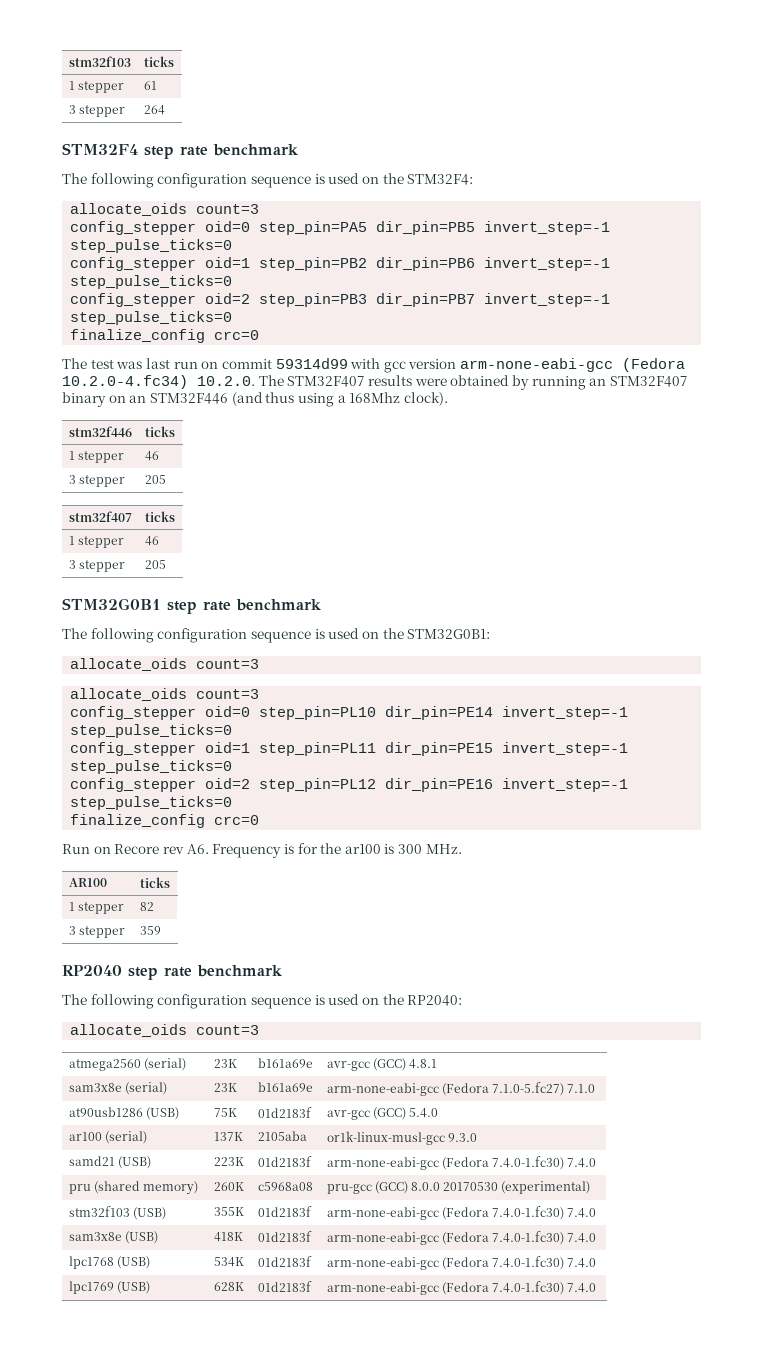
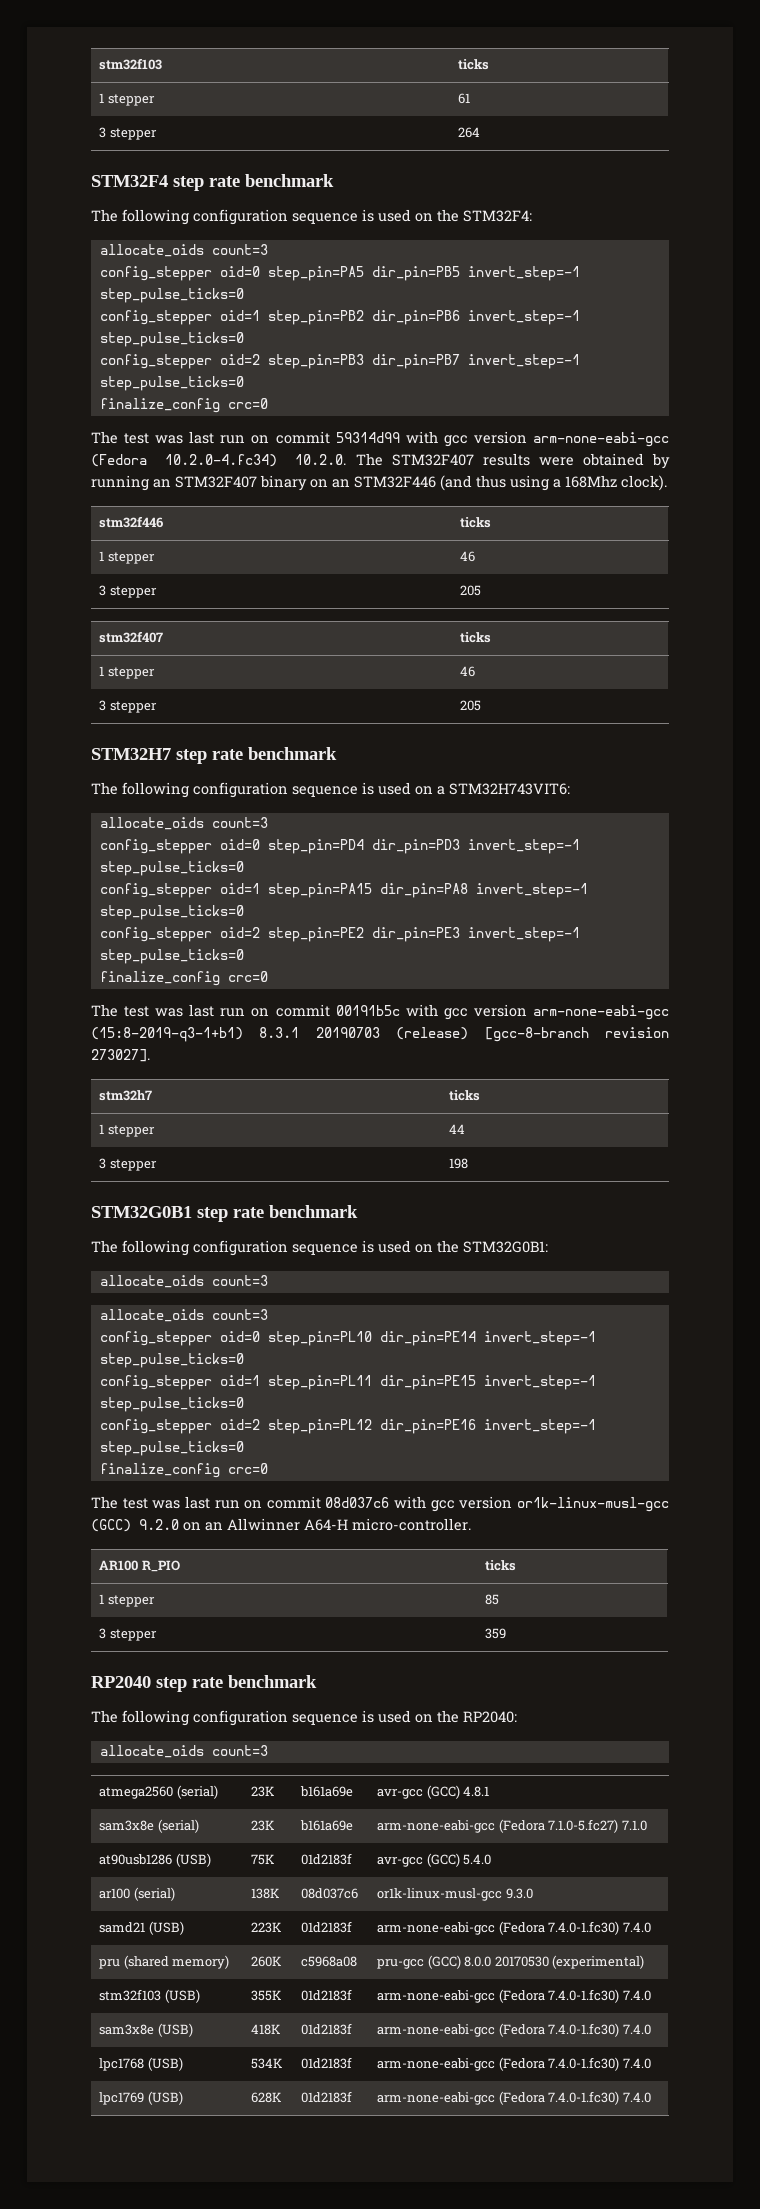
(166, 564) none -> [91,747,337,764] [91,782,570,798] [99,817,268,830] [99,839,580,854] [99,861,244,876] [99,883,588,898] [99,905,244,920] [99,927,580,942] [99,949,244,964] [99,971,268,986] [91,1004,669,1020] [91,1027,669,1042] [91,1049,150,1062] [99,1090,153,1101] [449,1090,481,1101] [99,1124,155,1137] [449,1124,466,1134] [99,1158,157,1171] [449,1158,469,1169] // STM32H7 step rate benchmark // The following configuration sequence is used on a STM32H743VIT6: // allocate_oids count=3 // config_stepper oid=0 step_pin=PD4 dir_pin=PD3 invert_step=-1 step_pulse_ticks=0 // config_stepper oid=1 step_pin=PA15 dir_pin=PA8 invert_step=-1 step_pulse_ticks=0 // config_stepper oid=2 step_pin=PE2 dir_pin=PE3 invert_step=-1 step_pulse_ticks=0 // finalize_config crc=0 // The test was last run on commit 00191b5c with gcc version arm-none-eabi-gcc (15:8-2019-q3-1+b1) 8.3.1 20190703 (release) [gcc-8-branch revision 273027]. // stm32h7 | ticks // 1 stepper | 44 // 3 stepper | 198
[62,843,462,858] Run on Recore rev A6. Frequency is for the ar100 is 300 MHz. -> [91,1496,669,1512] [91,1518,471,1532] The test was last run on commit 08d037c6 with gcc version or1k-linux-musl-gcc (GCC) 9.2.0 on an Allwinner A64-H micro-controller.
[139,877,170,888] [68,902,124,914] [139,902,154,911] | ticks // 1 stepper | 82 -> [141,1560,180,1572] [485,1560,517,1571] [99,1594,155,1607] [485,1594,500,1605] R_PIO | ticks // 1 stepper | 85
[213,1132,243,1141] [257,1131,307,1141] 137K | 2105aba -> [251,1888,281,1899] [301,1888,359,1899] 138K | 08d037c6

